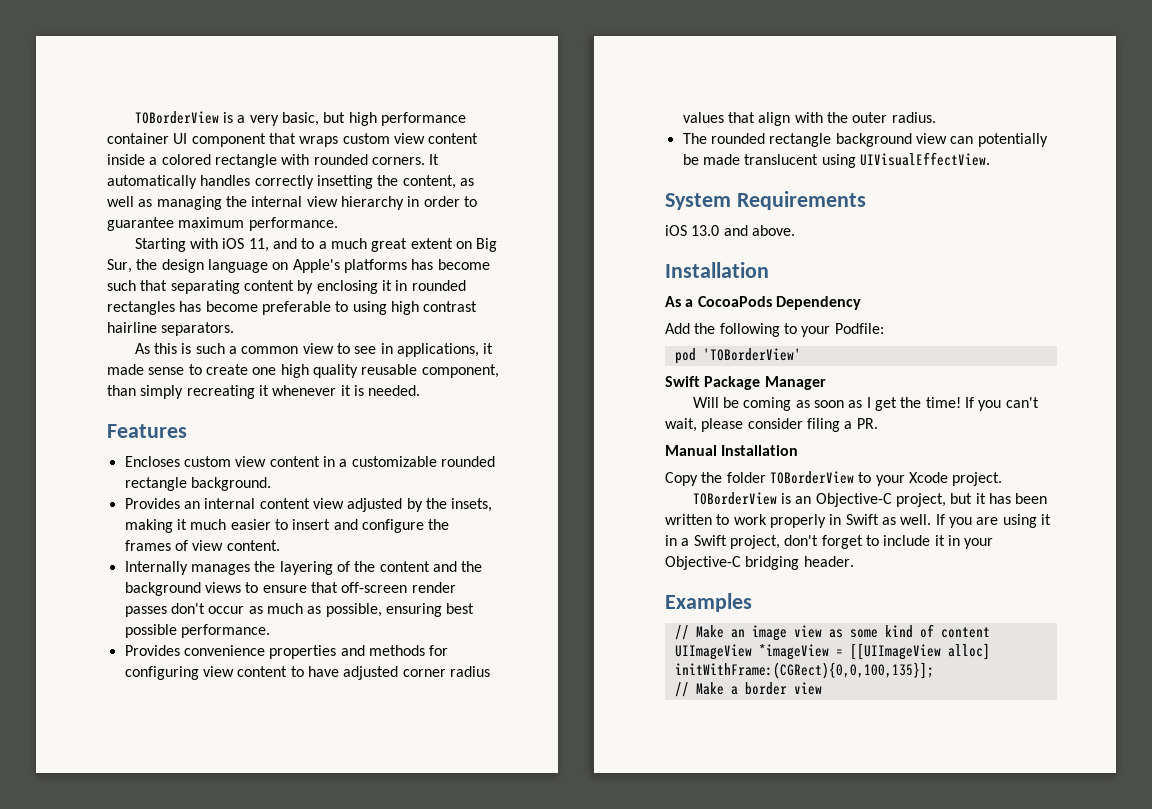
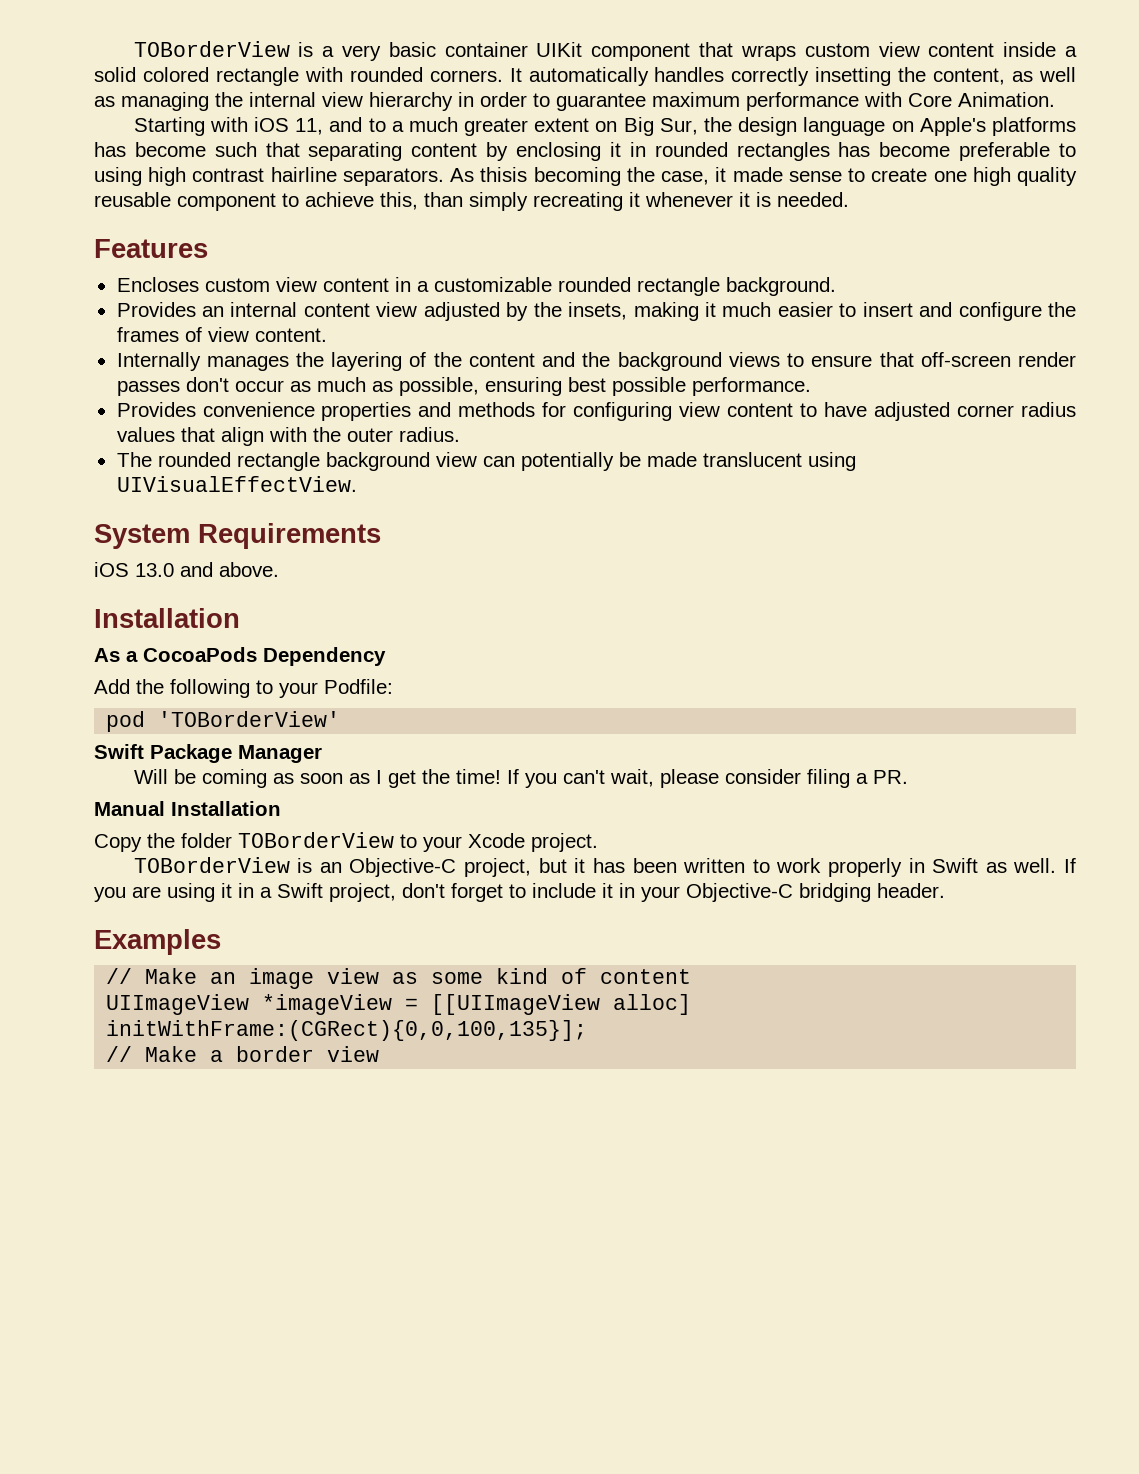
[282,112,466,126] [107,133,188,144] basic, but high performance container UI -> [388,42,583,57] basic container UIKit
(158, 161) none -> [94,67,136,82] solid
[248,217,338,231] performance. -> [746,92,1055,111] performance with Core Animation.
[371,238,408,252] great -> [464,118,529,136] greater
[134,343,479,357] // As this is such a common view to see in applications, -> [450,167,710,186] As thisis becoming the case,
[421,364,499,378] component, -> [177,192,418,211] component to achieve this,

